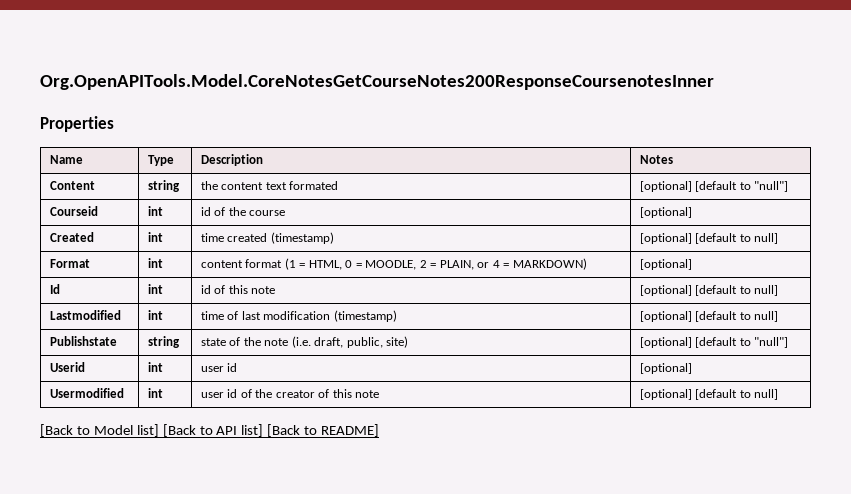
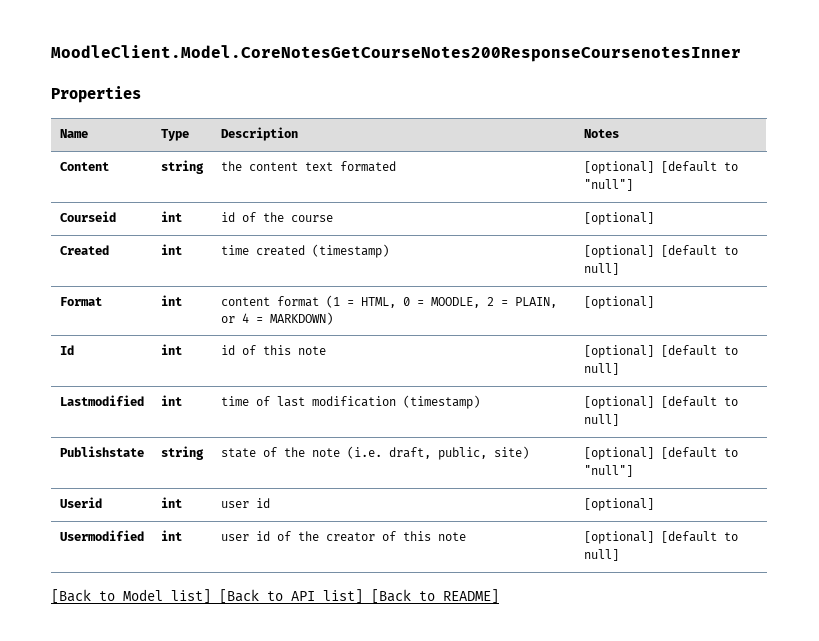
[40,74,714,90] Org.OpenAPITools.Model.CoreNotesGetCourseNotes200ResponseCoursenotesInner -> [51,45,741,62] MoodleClient.Model.CoreNotesGetCourseNotes200ResponseCoursenotesInner

